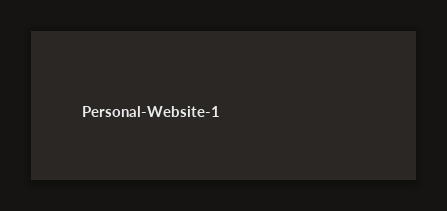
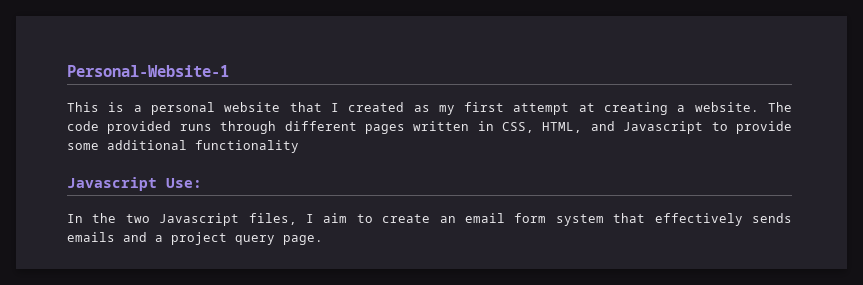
(220, 111) none -> [67,102,792,115] [67,121,792,134] [67,140,299,153] [67,177,202,191] [67,213,792,226] [67,232,323,245] // This is a personal website that I created as my first attempt at creating a website. The code provided runs through different pages written in CSS, HTML, and Javascript to provide some additional functionality // Javascript Use: // In the two Javascript files, I aim to create an email form system that effectively sends emails and a project query page.

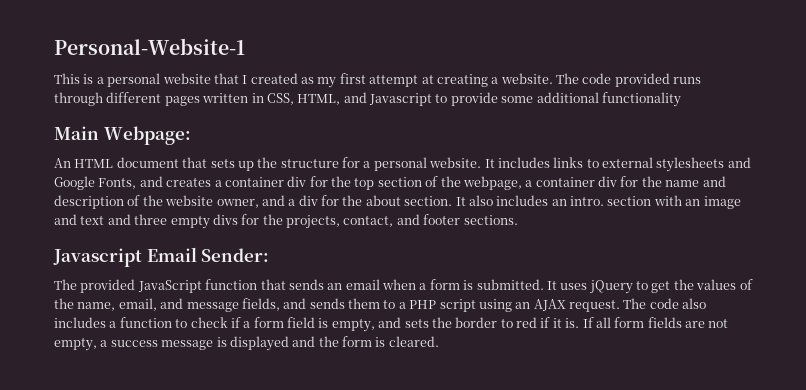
[67,177,202,191] [67,213,792,226] [67,232,323,245] Javascript Use: // In the two Javascript files, I aim to create an email form system that effectively sends emails and a project query page. -> [54,126,191,145] [54,157,751,172] [54,176,726,190] [54,195,741,209] [54,214,518,229] [53,247,270,267] [54,279,753,294] [54,298,707,312] [54,317,729,332] [54,336,439,351] Main Webpage: // An HTML document that sets up the structure for a personal website. It includes links to external stylesheets and Google Fonts, and creates a container div for the top section of the webpage, a container div for the name and description of the website owner, and a div for the about section. It also includes an intro. section with an image and text and three empty divs for the projects, contact, and footer sections. // Javascript Email Sender: // The provided JavaScript function that sends an email when a form is submitted. It uses jQuery to get the values of the name, email, and message fields, and sends them to a PHP script using an AJAX request. The code also includes a function to check if a form field is empty, and sets the border to red if it is. If all form fields are not empty, a success message is displayed and the form is cleared.

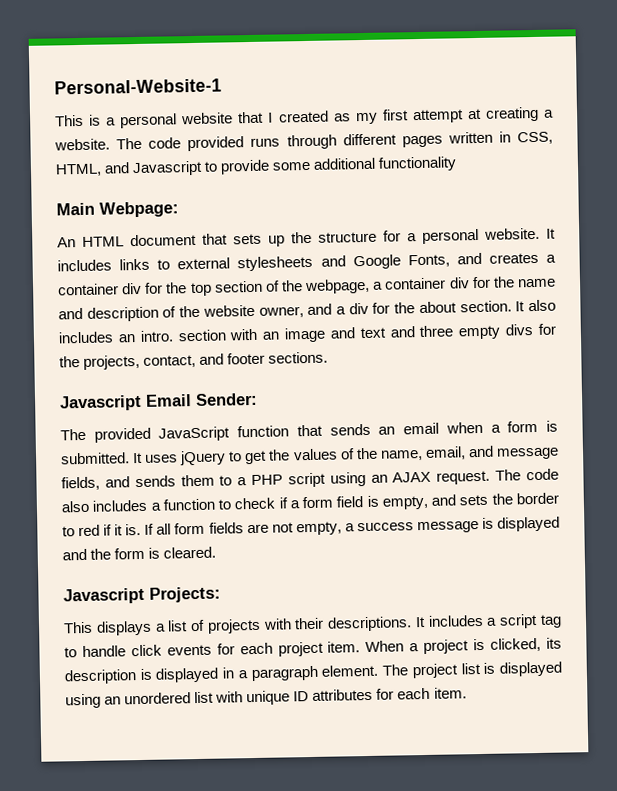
(439, 341) none -> [63,586,221,605] [63,613,562,636] [64,637,562,658] [64,661,562,685] [65,687,467,709] // Javascript Projects: // This displays a list of projects with their descriptions. It includes a script tag to handle click events for each project item. When a project is clicked, its description is displayed in a paragraph element. The project list is displayed using an unordered list with unique ID attributes for each item.

